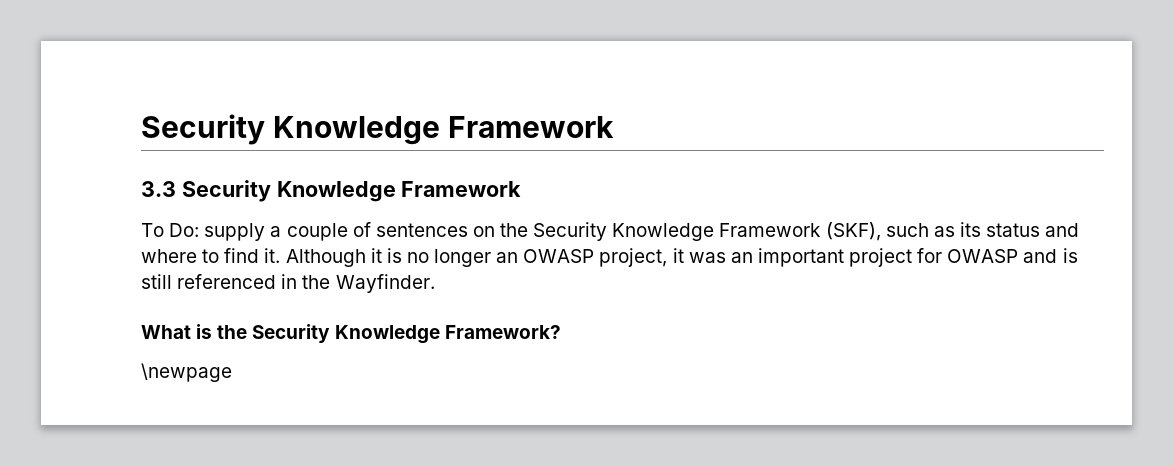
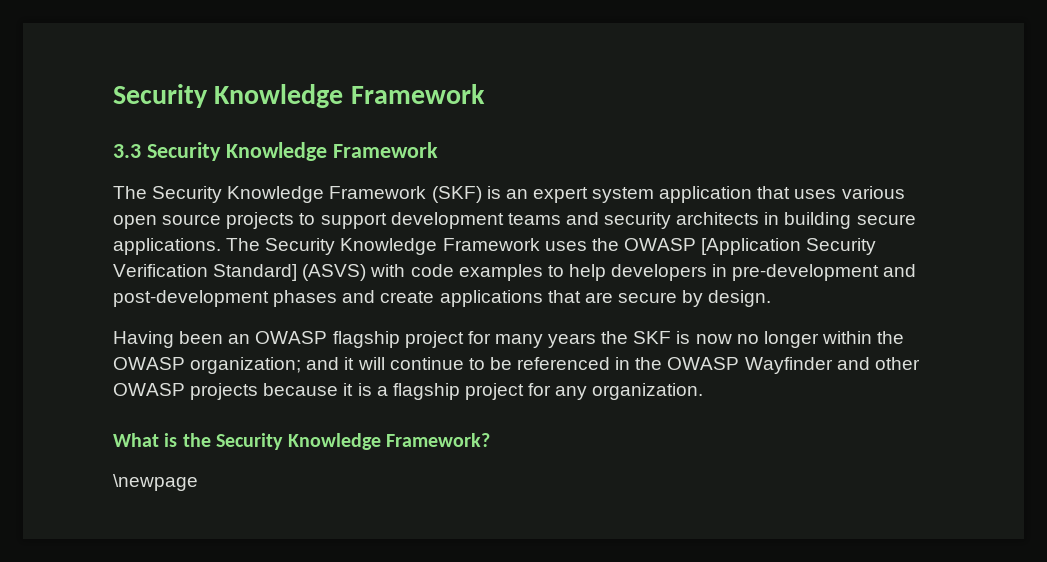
[141,222,1080,241] [141,248,1078,267] [141,274,435,293] To Do: supply a couple of sentences on the Security Knowledge Framework (SKF), such as its status and where to find it. Although it is no longer an OWASP project, it was an important project for OWASP and is still referenced in the Wayfinder. -> [113,186,905,203] [113,212,916,229] [113,238,877,255] [113,264,917,281] [113,290,772,307] [113,331,905,348] [113,357,920,374] [113,383,704,400] The Security Knowledge Framework (SKF) is an expert system application that uses various open source projects to support development teams and security architects in building secure applications. The Security Knowledge Framework uses the OWASP [Application Security Verification Standard] (ASVS) with code examples to help developers in pre-development and post-development phases and create applications that are secure by design. // Having been an OWASP flagship project for many years the SKF is now no longer within the OWASP organization; and it will continue to be referenced in the OWASP Wayfinder and other OWASP projects because it is a flagship project for any organization.

